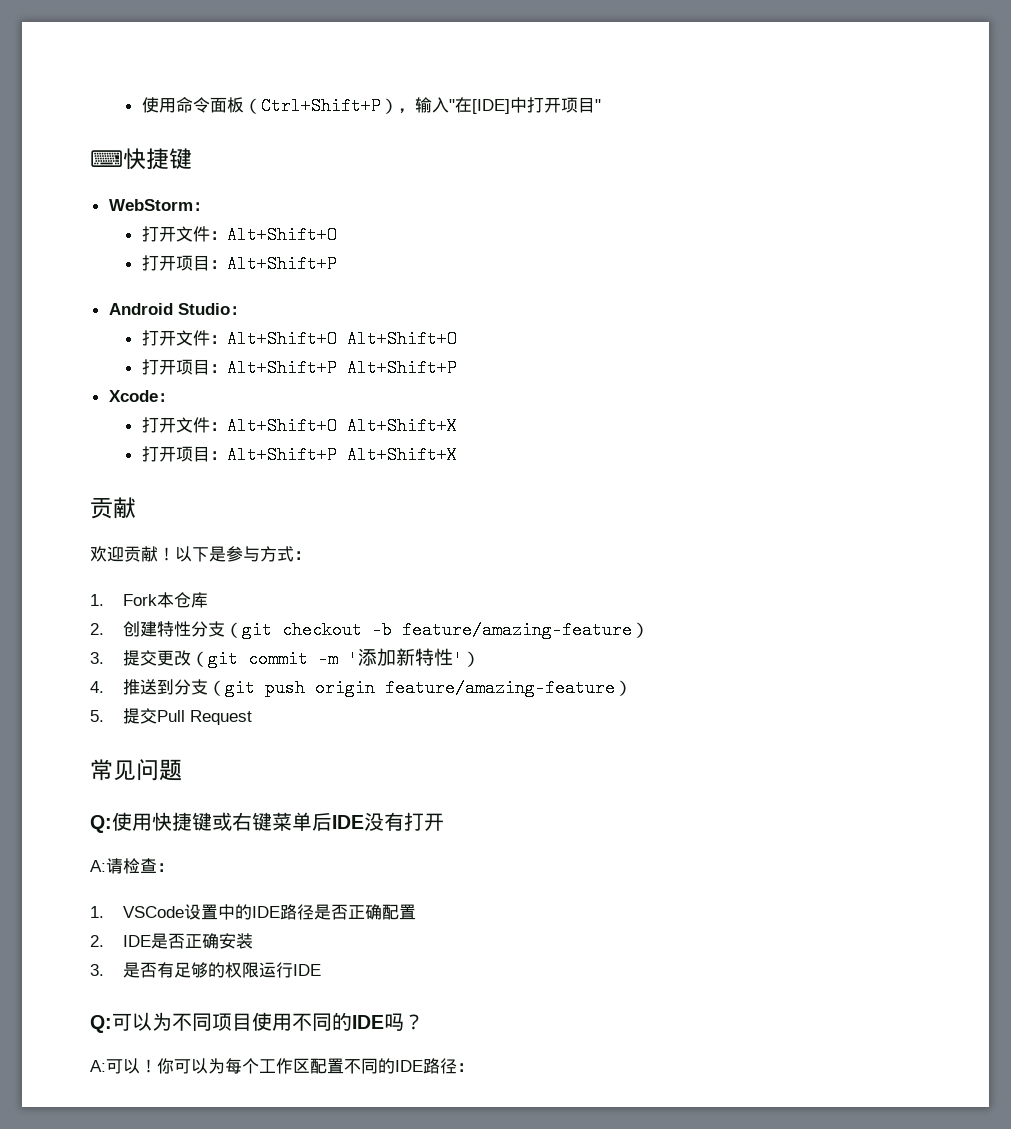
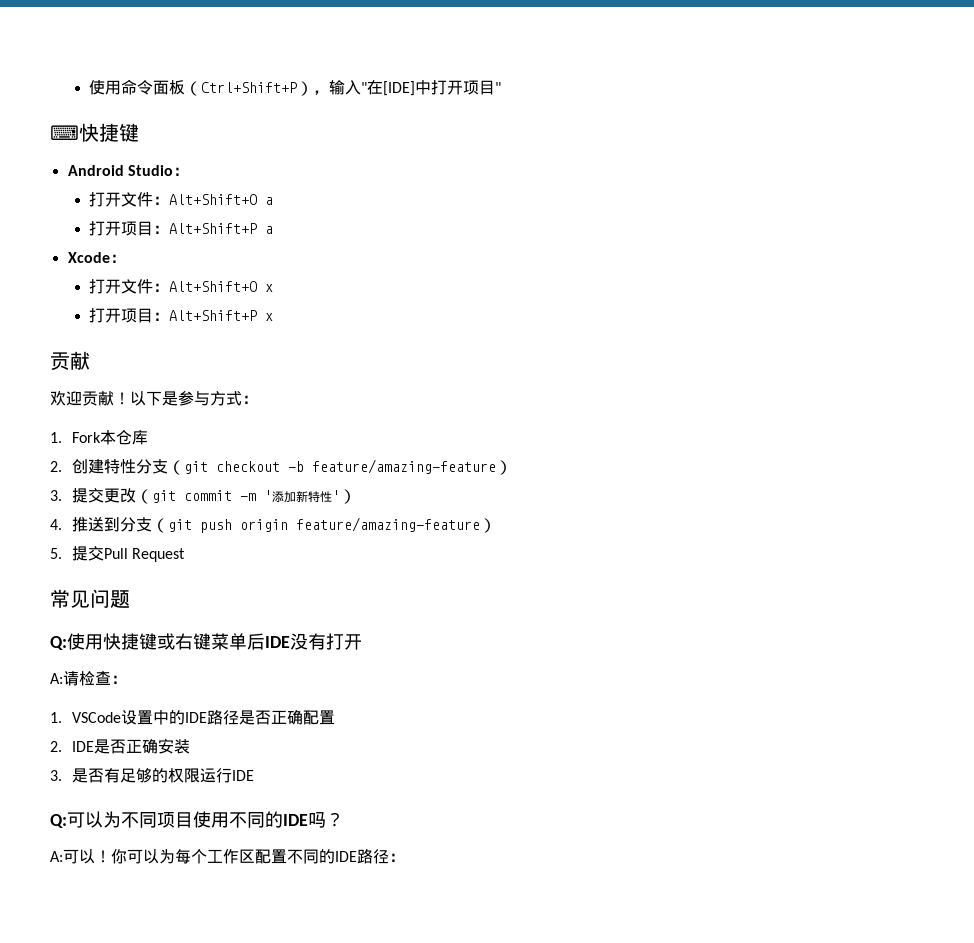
[108,199,210,211] [141,226,337,244] [141,255,337,273] // WebStorm： // 打开文件：Alt+Shift+O // 打开项目：Alt+Shift+P -> (139, 132) none
[346,330,457,348] [141,359,457,377] Alt+Shift+O // 打开项目：Alt+Shift+P Alt+Shift+P -> [265,197,274,205] [89,221,274,236] a // 打开项目：Alt+Shift+P a
[346,417,457,435] [141,446,457,464] Alt+Shift+X // 打开项目：Alt+Shift+P Alt+Shift+X -> [265,284,274,292] [89,308,274,323] x // 打开项目：Alt+Shift+P x

